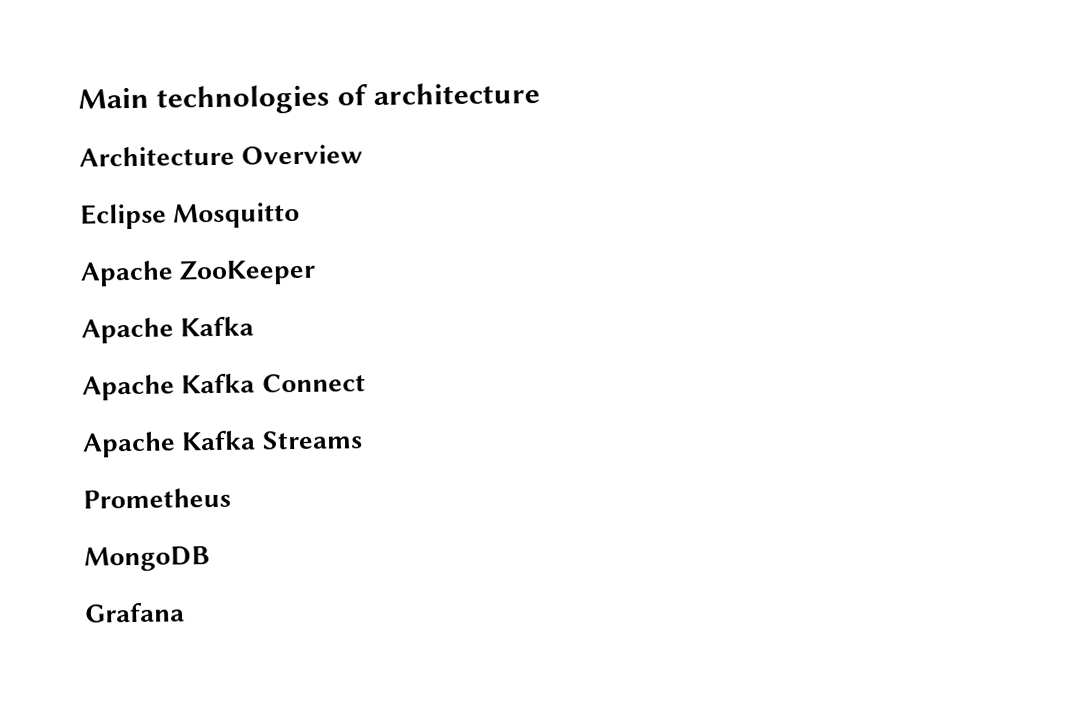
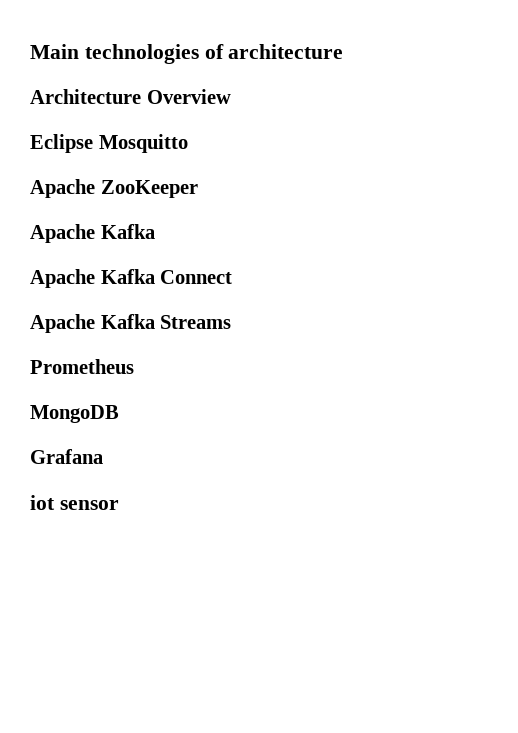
(185, 612) none -> [30,495,119,510] // iot sensor

